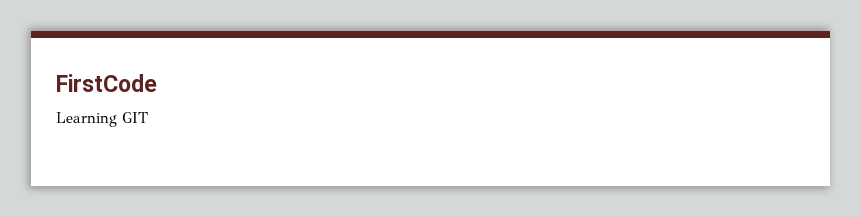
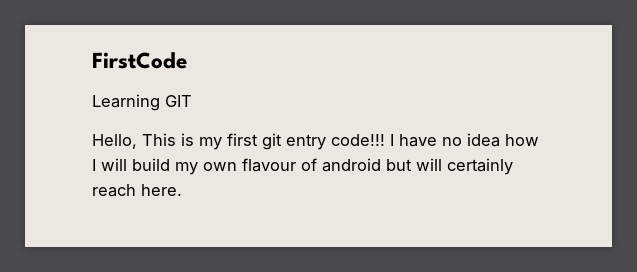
(148, 117) none -> [92,133,539,150] [92,158,513,175] [92,184,182,197] // Hello, This is my first git entry code!!! I have no idea how I will build my own flavour of android but will certainly reach here.

